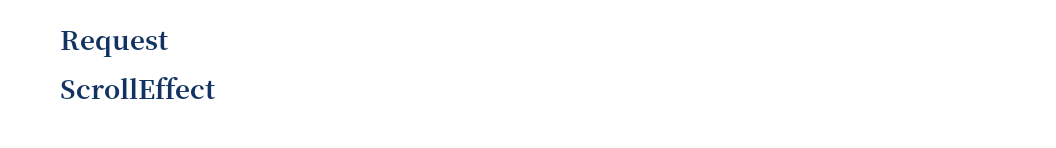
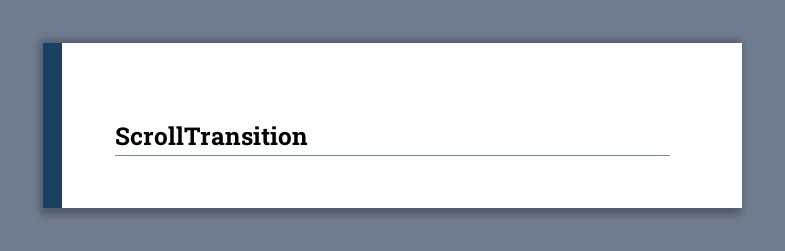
[60,31,169,57] [60,77,216,99] Request // ScrollEffect -> [115,126,308,146] ScrollTransition

